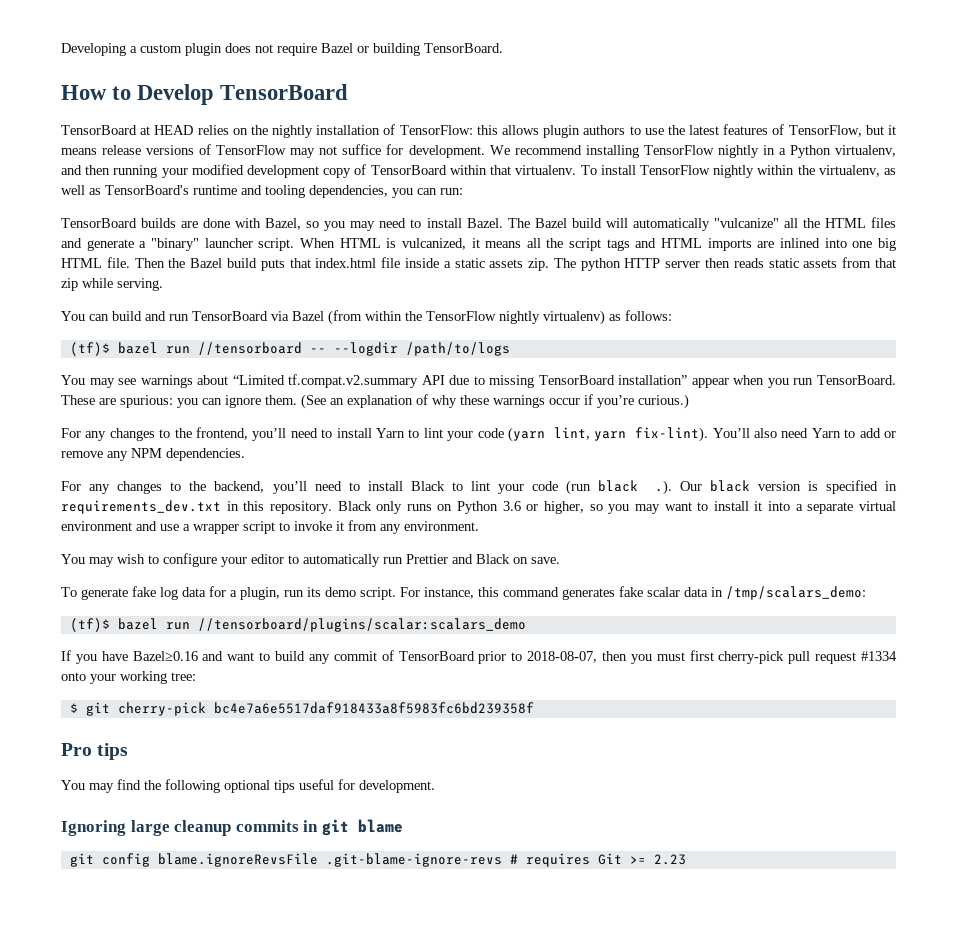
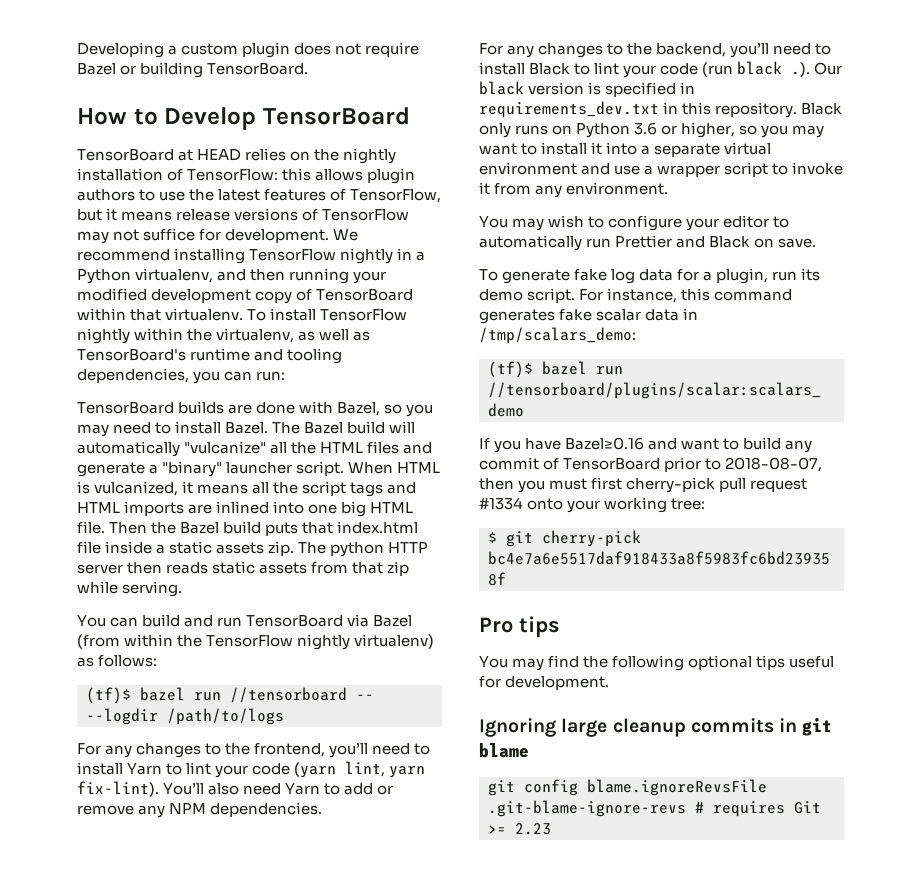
[61,374,896,388] [61,394,689,409] // You may see warnings about “Limited tf.compat.v2.summary API due to missing TensorBoard installation” appear when you run TensorBoard. These are spurious: you can ignore them. (See an explanation of why these warnings occur if you’re curious.) -> (284, 716) none

